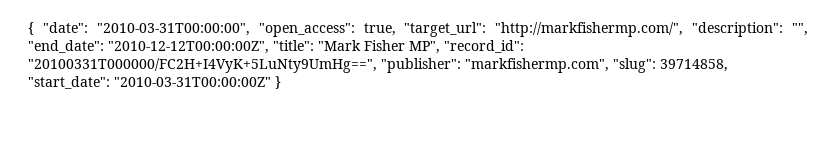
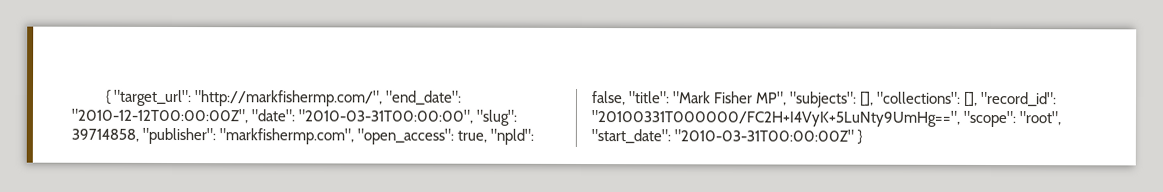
[42,22,808,37] [28,40,524,54] [28,58,728,73] "date": "2010-03-31T00:00:00", "open_access": true, "target_url": "http://markfishermp.com/", "description": "", "end_date": "2010-12-12T00:00:00Z", "title": "Mark Fisher MP", "record_id": "20100331T000000/FC2H+I4VyK+5LuNty9UmHg==", "publisher": "markfishermp.com", "slug": 39714858, -> [113,89,463,107] [71,108,518,126] [71,127,535,145] [591,91,1058,108] [591,110,1062,128] "target_url": "http://markfishermp.com/", "end_date": "2010-12-12T00:00:00Z", "date": "2010-03-31T00:00:00", "slug": 39714858, "publisher": "markfishermp.com", "open_access": true, "npld": false, "title": "Mark Fisher MP", "subjects": [], "collections": [], "record_id": "20100331T000000/FC2H+I4VyK+5LuNty9UmHg==", "scope": "root",

